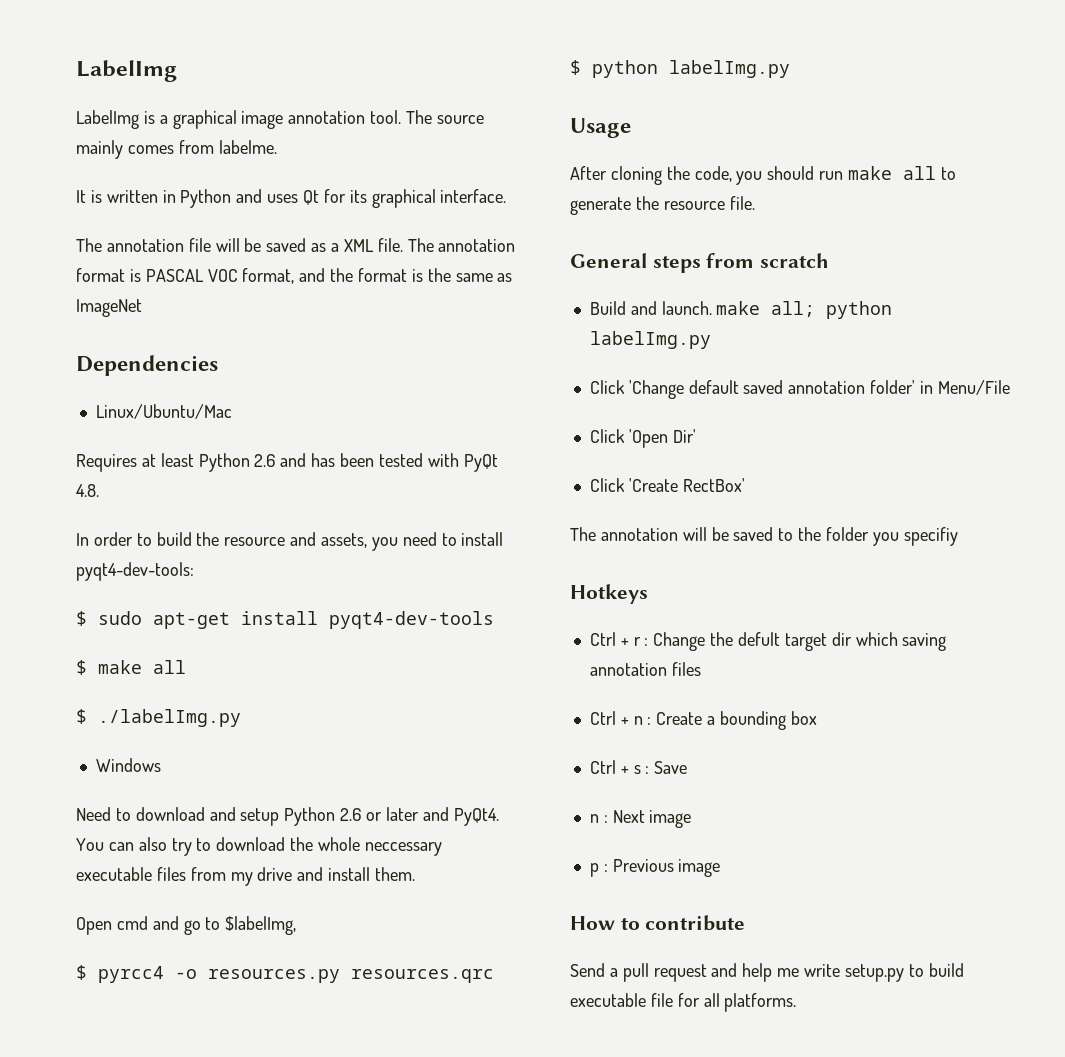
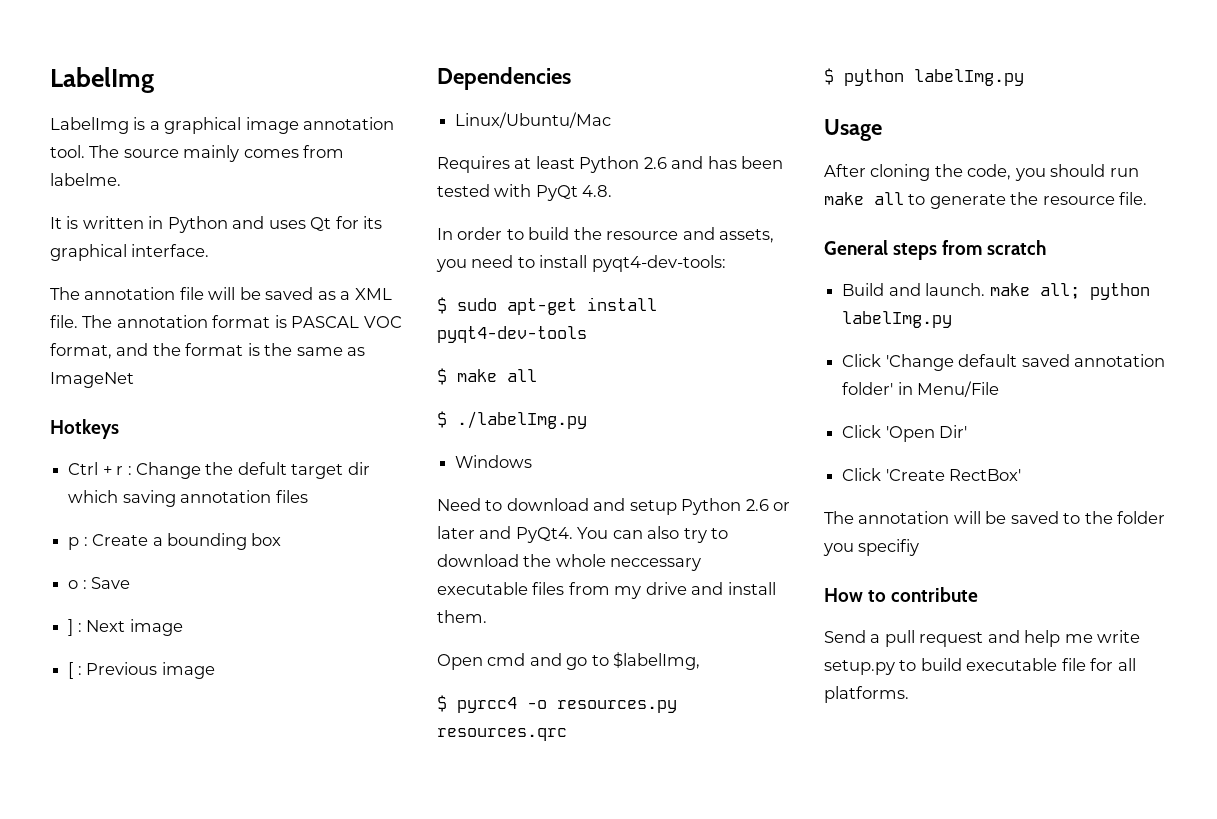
(142, 308) none -> [50,419,119,439] [68,462,370,479] [68,490,308,507] [68,533,282,550] [68,577,131,589] [68,619,183,636] [68,662,215,679] // Hotkeys // Ctrl + r : Change the defult target dir which saving annotation files // p : Create a bounding box // o : Save // ] : Next image // [ : Previous image
[570,584,648,604] [589,632,947,651] [589,662,701,676] [589,711,817,730] [589,760,688,774] [589,810,692,828] [589,859,721,877] // Hotkeys // Ctrl + r : Change the defult target dir which saving annotation files // Ctrl + n : Create a bounding box // Ctrl + s : Save // n : Next image // p : Previous image -> (920, 547) none

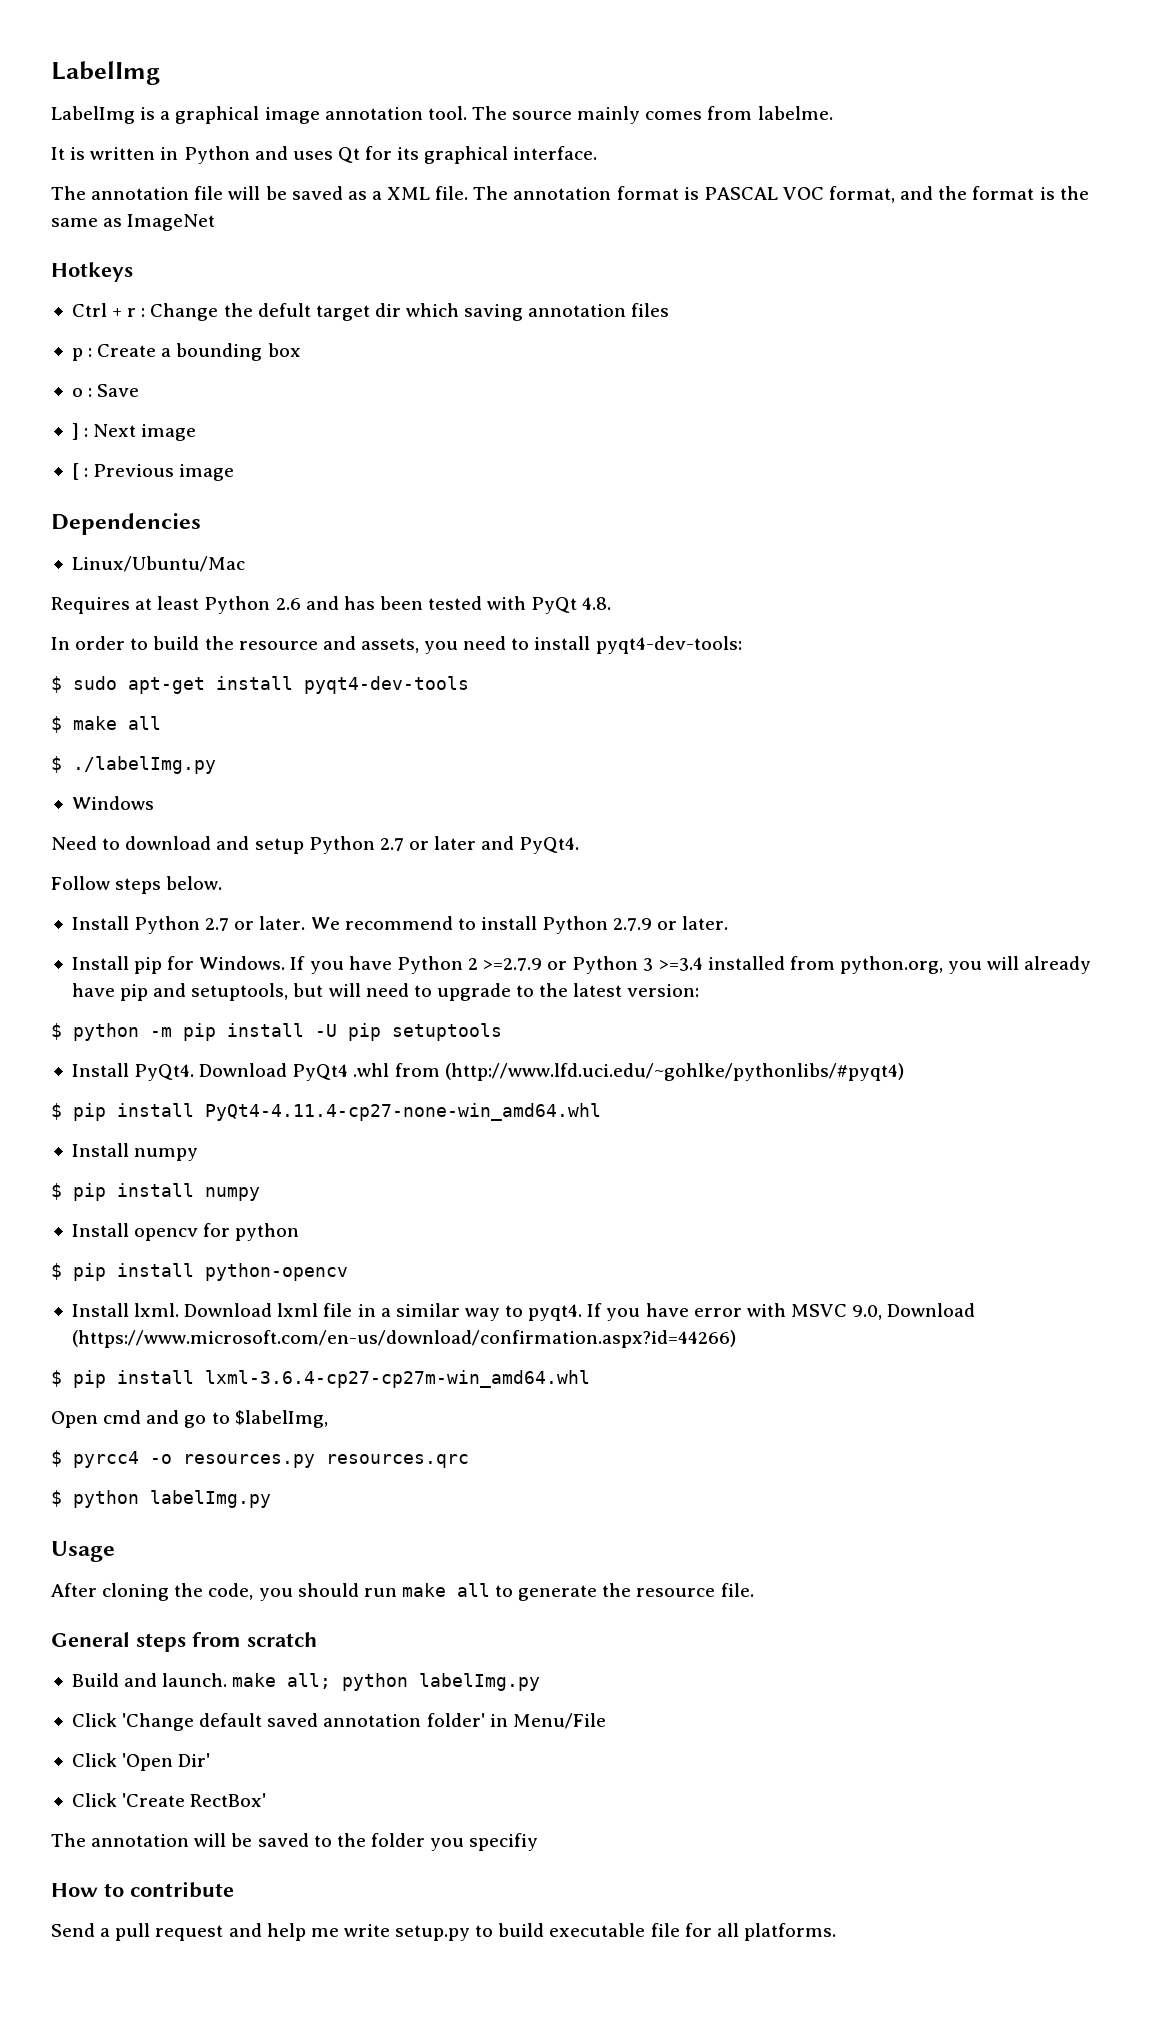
[745,499,769,511] 2.6 -> [379,838,404,851] 2.7
[577,526,729,543] [437,554,702,571] [437,582,776,599] [437,610,487,623] You can also try to download the whole neccessary executable files from my drive and install them. -> [51,876,223,894] [71,916,729,934] [71,956,1092,974] [71,983,700,1001] [51,1023,502,1041] [71,1063,904,1081] [51,1103,601,1121] [71,1143,199,1161] [51,1183,260,1201] [71,1223,300,1241] [51,1263,348,1281] [71,1303,976,1321] [71,1330,736,1348] [51,1370,590,1388] // Follow steps below. // Install Python 2.7 or later. We recommend to install Python 2.7.9 or later. // Install pip for Windows. If you have Python 2 >=2.7.9 or Python 3 >=3.4 installed from python.org, you will already have pip and setuptools, but will need to upgrade to the latest version: // $ python -m pip install -U pip setuptools // Install PyQt4. Download PyQt4 .whl from (http://www.lfd.uci.edu/~gohlke/pythonlibs/#pyqt4) // $ pip install PyQt4-4.11.4-cp27-none-win_amd64.whl // Install numpy // $ pip install numpy // Install opencv for python // $ pip install python-opencv // Install lxml. Download lxml file in a similar way to pyqt4. If you have error with MSVC 9.0, Download (https://www.microsoft.com/en-us/download/confirmation.aspx?id=44266) // $ pip install lxml-3.6.4-cp27-cp27m-win_amd64.whl

